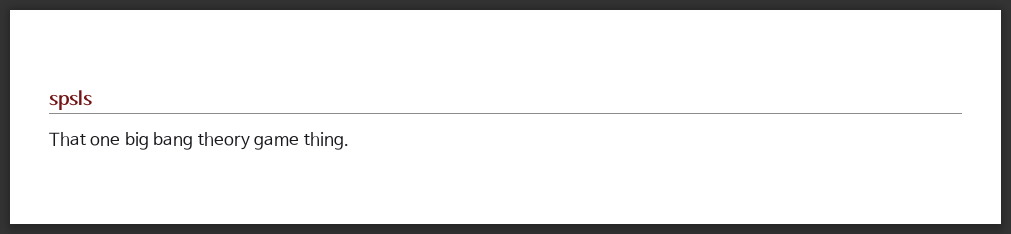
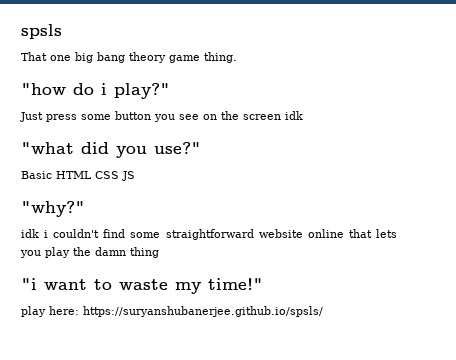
(349, 141) none -> [21,83,170,99] [20,111,303,122] [21,142,201,158] [21,171,135,181] [21,201,85,217] [21,229,397,240] [20,247,159,258] [21,278,263,294] [21,306,323,317] // "how do i play?" // Just press some button you see on the screen idk // "what did you use?" // Basic HTML CSS JS // "why?" // idk i couldn't find some straightforward website online that lets you play the damn thing // "i want to waste my time!" // play here: https://suryanshubanerjee.github.io/spsls/

